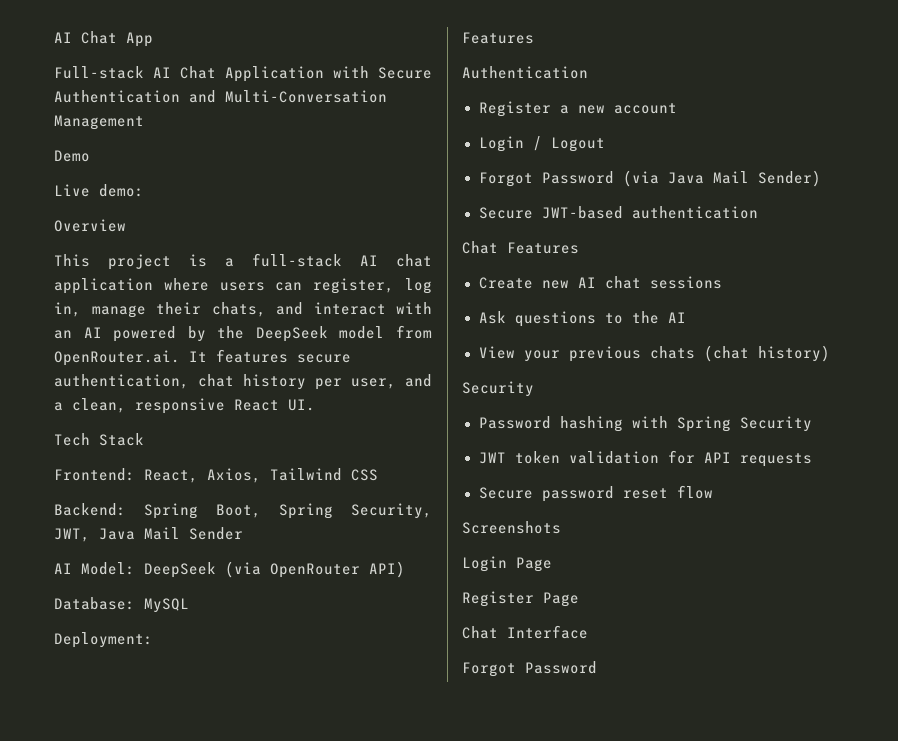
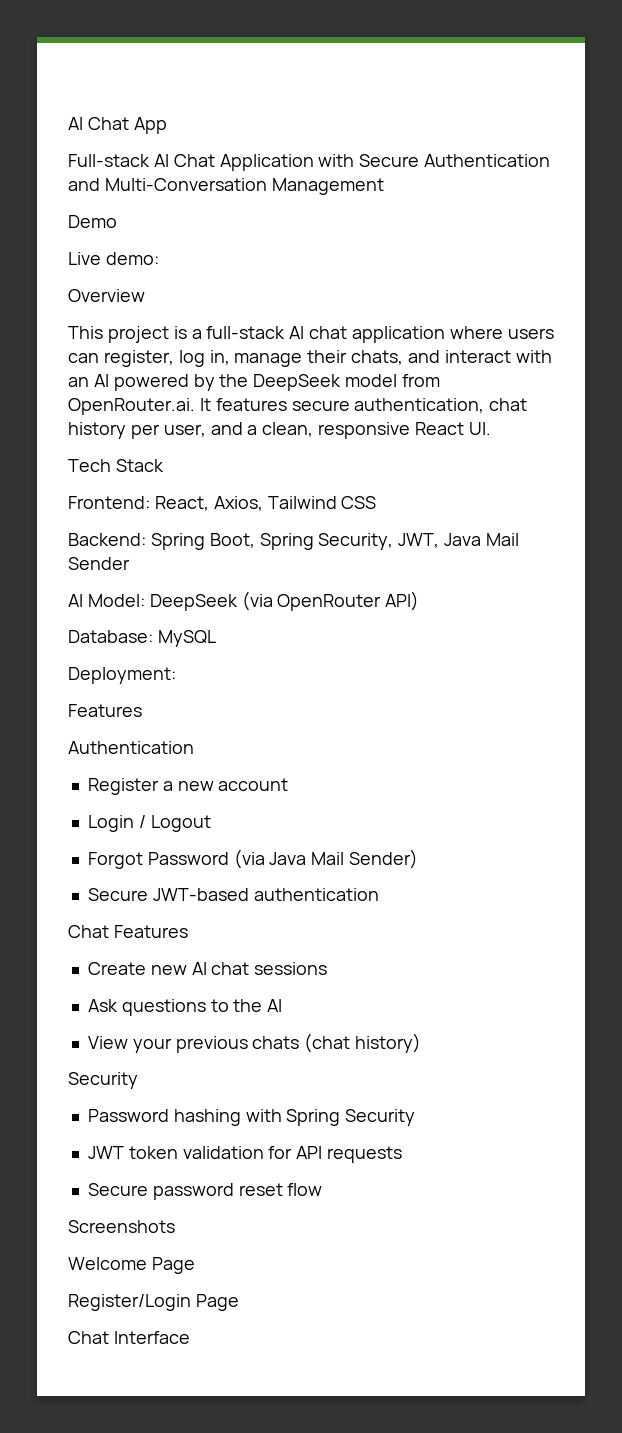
[462,556,552,572] [462,591,534,607] Login Page // Register -> [68,1257,195,1274] [68,1294,191,1311] Welcome Page // Register/Login
[462,661,597,677] // Forgot Password -> (190, 1337) none

